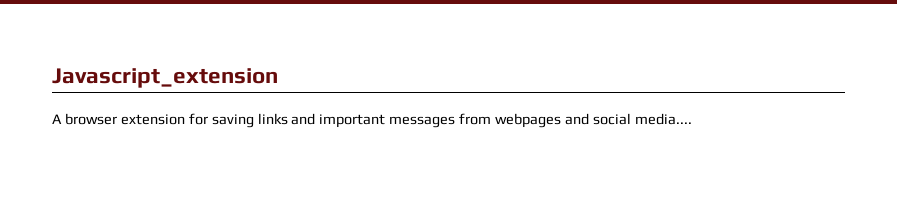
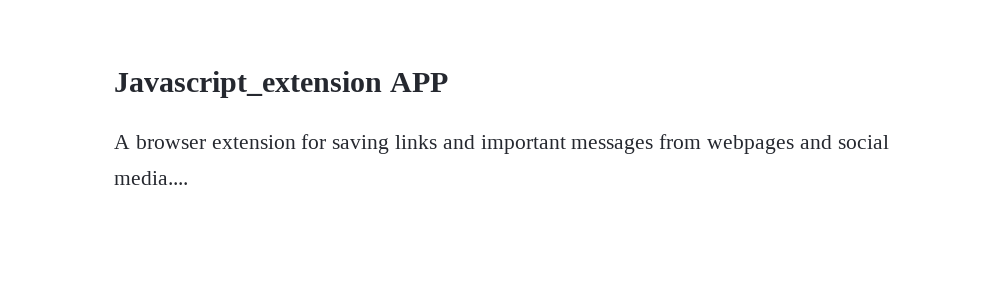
(278, 78) none -> [390,73,449,92] APP

